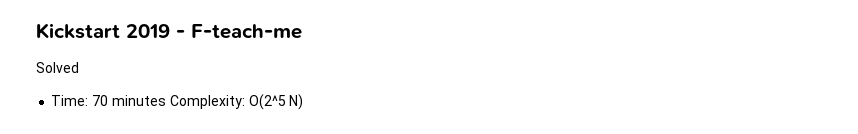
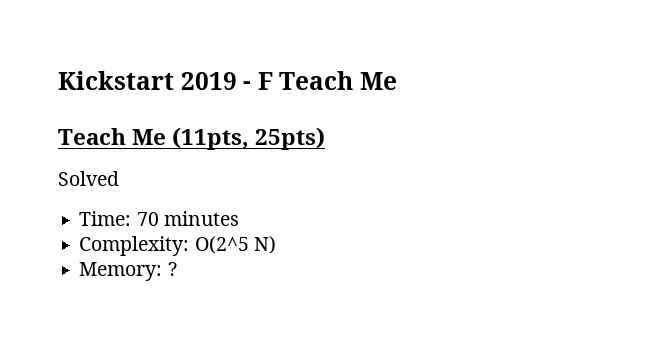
[191,24,302,39] F-teach-me -> [257,71,398,90] [58,127,326,150] F Teach Me // Teach Me (11pts, 25pts)
(166, 100) none -> (239, 218) //
(304, 102) none -> [79,262,177,281] // Memory: ?

